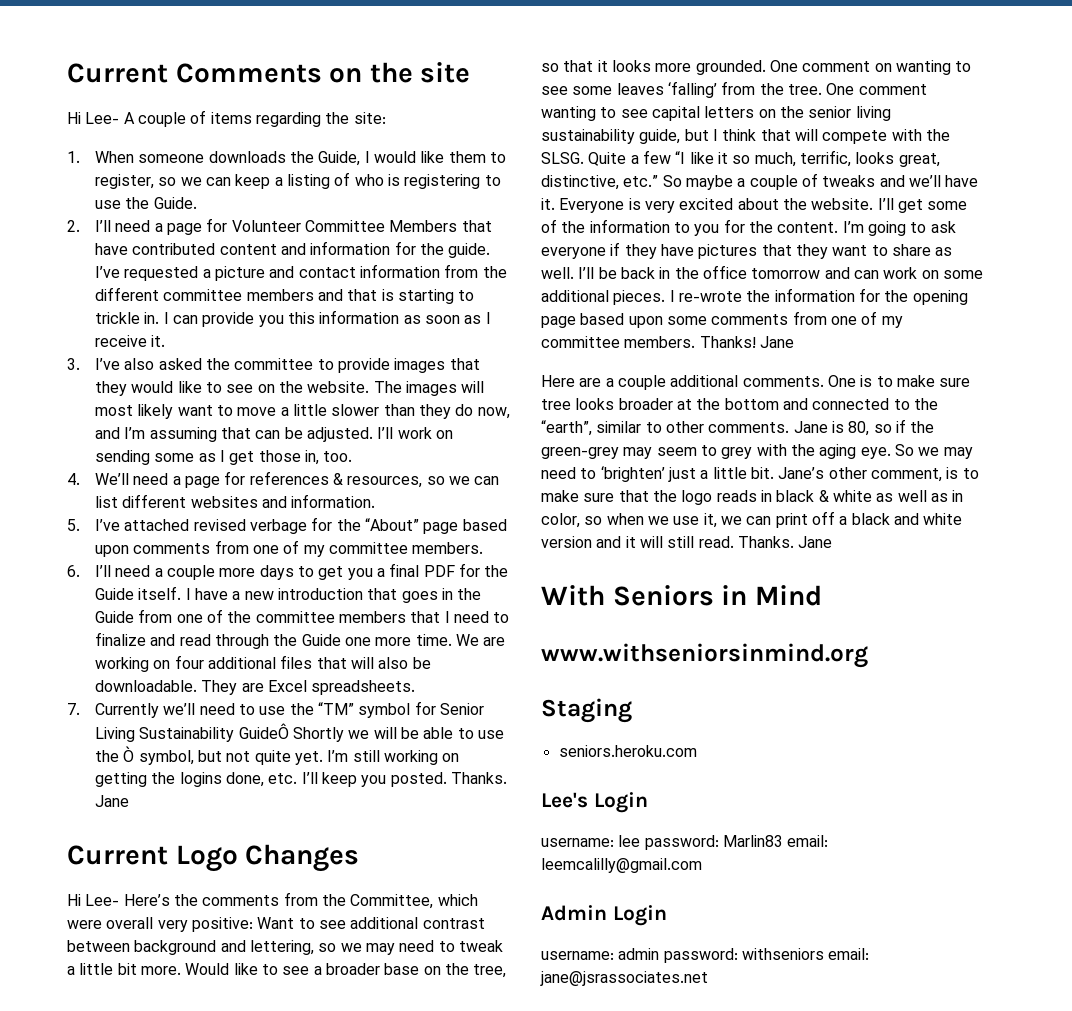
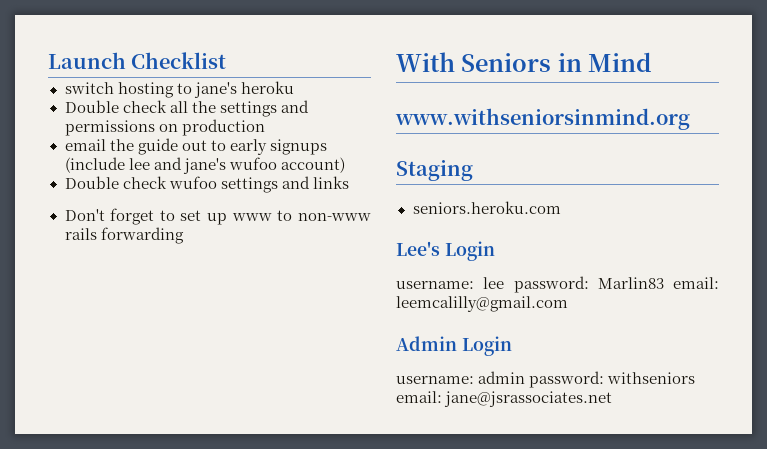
[67,62,471,83] [67,110,386,127] [67,151,506,166] [94,172,501,189] [94,197,197,209] [67,218,492,235] [94,241,491,258] [94,264,507,281] [94,287,475,304] [94,310,491,327] [94,335,166,347] [67,358,480,373] [94,381,485,396] [94,404,510,419] [94,427,453,442] [94,450,353,465] [67,471,500,488] [94,494,376,508] [67,517,507,534] [94,540,484,557] [67,563,509,580] [94,586,482,603] [94,609,510,623] [94,632,506,649] [94,655,431,672] [94,680,416,695] [67,701,484,718] [94,723,504,742] [94,746,460,765] [94,772,507,787] [94,795,129,807] [67,844,360,872] [67,892,478,909] [67,917,485,932] [67,940,503,955] [67,963,507,978] [541,60,972,75] [541,81,927,98] [541,106,891,121] [541,129,950,144] [541,150,940,167] [541,173,979,190] [541,198,968,213] [541,219,956,236] [541,242,953,259] [541,265,983,279] [541,288,968,305] [541,311,903,328] [541,336,794,348] [541,375,971,390] [541,398,938,410] [541,419,935,436] [541,444,973,459] [541,466,979,482] [541,490,964,505] [541,511,963,528] [541,536,833,548] Current Comments on the site // Hi Lee- A couple of items regarding the site: // 1. When someone downloads the Guide, I would like them to register, so we can keep a listing of who is registering to use the Guide. // 2. I’ll need a page for Volunteer Committee Members that have contributed content and information for the guide. I’ve requested a picture and contact information from the different committee members and that is starting to trickle in. I can provide you this information as soon as I receive it. // 3. I’ve also asked the committee to provide images that they would like to see on the website. The images will most likely want to move a little slower than they do now, and I’m assuming that can be adjusted. I’ll work on sending some as I get those in, too. // 4. We’ll need a page for references & resources, so we can list different websites and information. // 5. I’ve attached revised verbage for the “About” page based upon comments from one of my committee members. // 6. I’ll need a couple more days to get you a final PDF for the Guide itself. I have a new introduction that goes in the Guide from one of the committee members that I need to finalize and read through the Guide one more time. We are working on four additional files that will also be downloadable. They are Excel spreadsheets. // 7. Currently we’ll need to use the “TM” symbol for Senior Living Sustainability GuideÔ Shortly we will be able to use the Ò symbol, but not quite yet. I’m still working on getting the logins done, etc. I’ll keep you posted. Thanks. Jane // Current Logo Changes // Hi Lee- Here’s the comments from the Committee, which were overall very positive: Want to see additional contrast between background and lettering, so we may need to tweak a little bit more. Would like to see a broader base on the tree, so that it looks more grounded. One comment on wanting to see some leaves ‘falling’ from the tree. One comment wanting to see capital letters on the senior living sustainability guide, but I think that will compete with the SLSG. Quite a few “I like it so much, terrific, looks great, distinctive, etc.” So maybe a couple of tweaks and we’ll have it. Everyone is very excited about the website. I’ll get some of the information to you for the content. I’m going to ask everyone if they have pictures that they want to share as well. I’ll be back in the office tomorrow and can work on some additional pieces. I re-wrote the information for the opening page based upon some comments from one of my committee members. Thanks! Jane // Here are a couple additional comments. One is to make sure tree looks broader at the bottom and connected to the “earth”, similar to other comments. Jane is 80, so if the green-grey may seem to grey with the aging eye. So we may need to ‘brighten’ just a little bit. Jane’s other comment, is to make sure that the logo reads in black & white as well as in color, so when we use it, we can print off a black and white version and it will still read. Thanks. Jane -> [48,52,227,69] [64,81,294,98] [64,100,309,117] [64,119,265,136] [64,138,327,155] [64,157,345,174] [64,176,349,193] [64,208,371,225] [64,227,184,244] Launch Checklist // switch hosting to jane's heroku // Double check all the settings and permissions on production // email the guide out to early signups (include lee and jane's wufoo account) // Double check wufoo settings and links // Don't forget to set up www to non-www rails forwarding

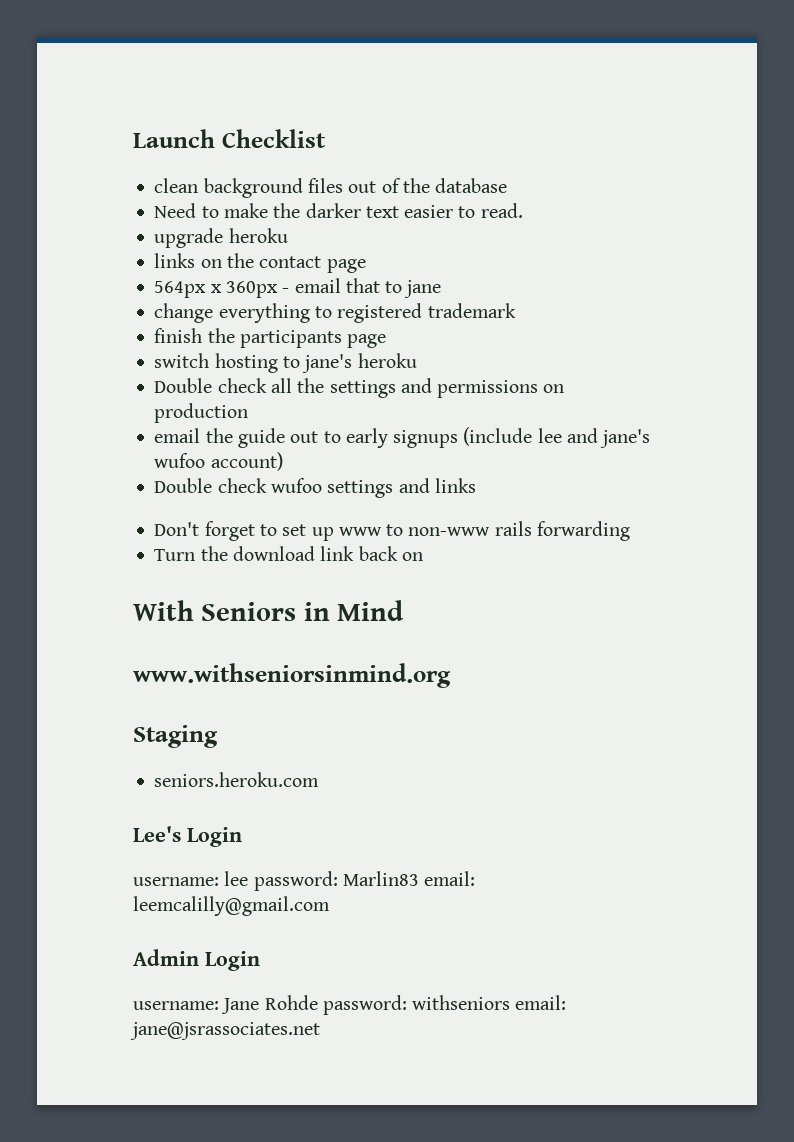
(227, 60) none -> [154,178,508,198] [154,203,523,218] [154,228,288,248] [154,253,366,273] [154,278,442,298] [154,303,516,323] [154,328,387,348] // clean background files out of the database // Need to make the darker text easier to read. // upgrade heroku // links on the contact page // 564px x 360px - email that to jane // change everything to registered trademark // finish the participants page
(184, 235) none -> [154,546,423,561] // Turn the download link back on
[478,371,526,384] admin -> [221,995,318,1014] Jane Rohde

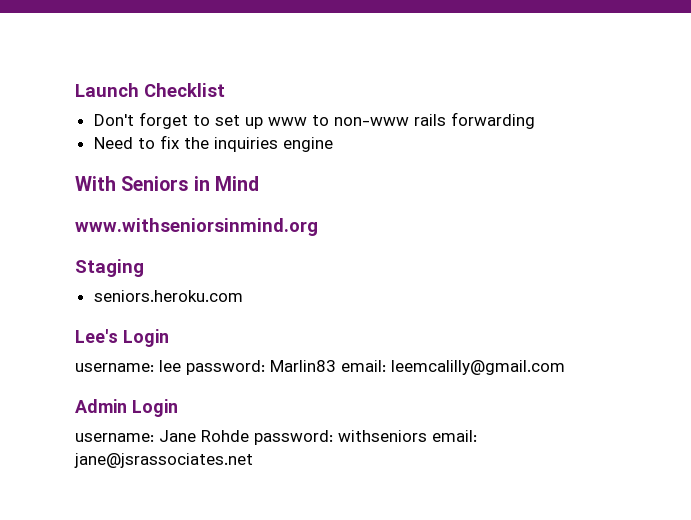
[154,178,508,198] [154,203,523,218] [154,228,288,248] [154,253,366,273] [154,278,442,298] [154,303,516,323] [154,328,387,348] [154,353,417,373] [154,378,565,398] [154,403,249,423] [154,427,651,448] [154,452,283,471] [154,478,476,498] // clean background files out of the database // Need to make the darker text easier to read. // upgrade heroku // links on the contact page // 564px x 360px - email that to jane // change everything to registered trademark // finish the participants page // switch hosting to jane's heroku // Double check all the settings and permissions on production // email the guide out to early signups (include lee and jane's wufoo account) // Double check wufoo settings and links -> (225, 90) none
[154,546,423,561] Turn the download link back on -> [93,135,333,152] Need to fix the inquiries engine

